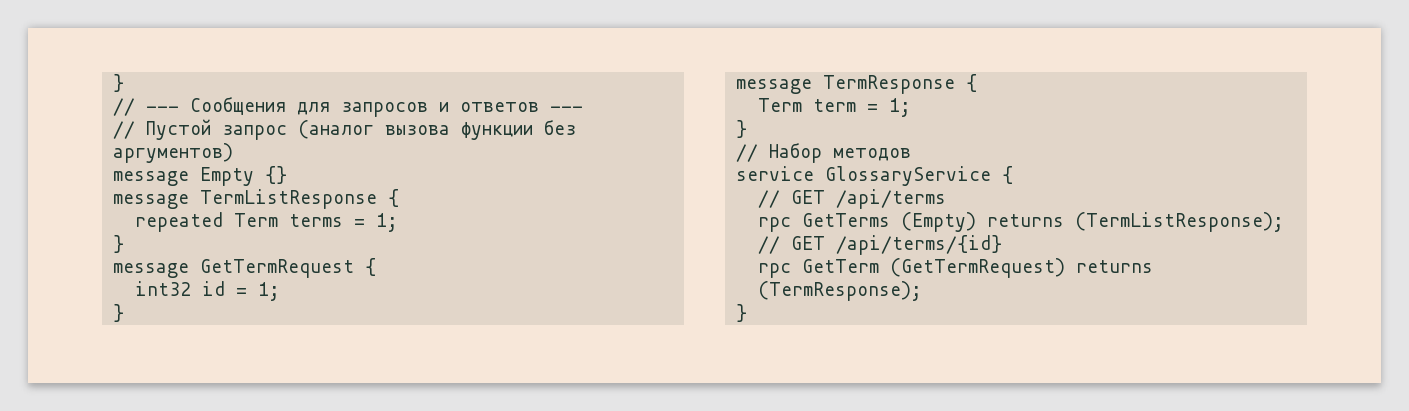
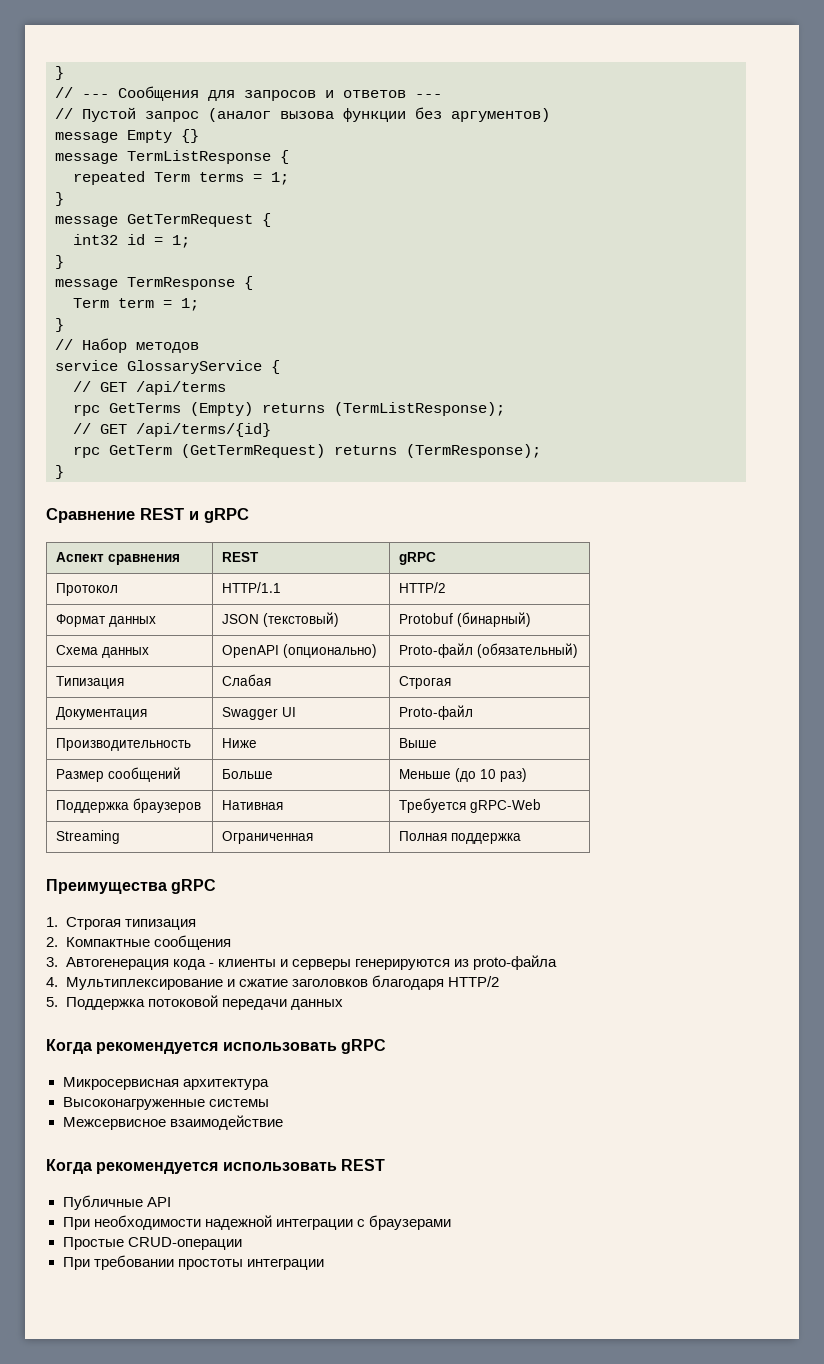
(747, 313) none -> [46,508,249,523] [55,552,180,565] [221,552,259,562] [398,552,436,565] [55,583,118,596] [221,582,281,593] [398,582,446,593] [55,614,156,627] [221,612,339,627] [398,612,531,627] [55,645,149,658] [221,644,377,658] [398,643,578,658] [55,676,124,689] [221,674,271,686] [398,676,451,689] [55,707,147,720] [221,707,296,720] [398,705,473,720] [55,738,191,751] [221,738,257,748] [398,738,437,748] [55,767,181,782] [221,769,273,779] [398,768,527,782] [55,798,201,813] [221,800,283,810] [398,798,541,813] [55,830,120,844] [221,831,313,844] [398,831,521,844] [46,879,217,894] [46,917,196,930] [46,935,231,950] [46,955,557,970] [46,975,499,990] [46,995,343,1010] [46,1039,386,1054] [62,1077,269,1090] [62,1097,269,1110] [62,1115,283,1130] [46,1159,385,1174] [62,1195,171,1210] [62,1215,451,1230] [62,1237,242,1250] [62,1255,324,1270] // Сравнение REST и gRPC // Аспект сравнения | REST | gRPC // Протокол | HTTP/1.1 | HTTP/2 // Формат данных | JSON (текстовый) | Protobuf (бинарный) // Схема данных | OpenAPI (опционально) | Proto-файл (обязательный) // Типизация | Слабая | Строгая // Документация | Swagger UI | Proto-файл // Производительность | Ниже | Выше // Размер сообщений | Больше | Меньше (до 10 раз) // Поддержка браузеров | Нативная | Требуется gRPC-Web // Streaming | Ограниченная | Полная поддержка // Преимущества gRPC // 1. Строгая типизация // 2. Компактные сообщения // 3. Автогенерация кода - клиенты и серверы генерируются из proto-файла // 4. Мультиплексирование и сжатие заголовков благодаря HTTP/2 // 5. Поддержка потоковой передачи данных // Когда рекомендуется использовать gRPC // Микросервисная архитектура // Высоконагруженные системы // Межсервисное взаимодействие // Когда рекомендуется использовать REST // Публичные API // При необходимости надежной интеграции с браузерами // Простые CRUD-операции // При требовании простоты интеграции

